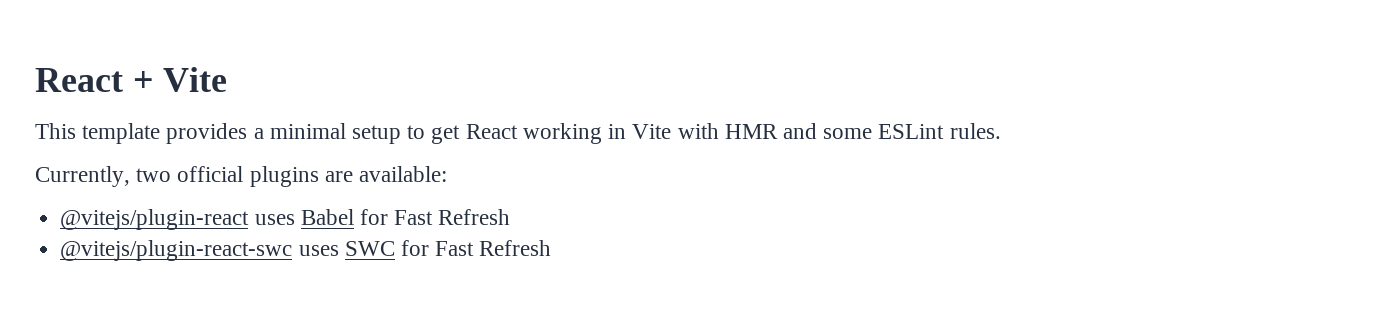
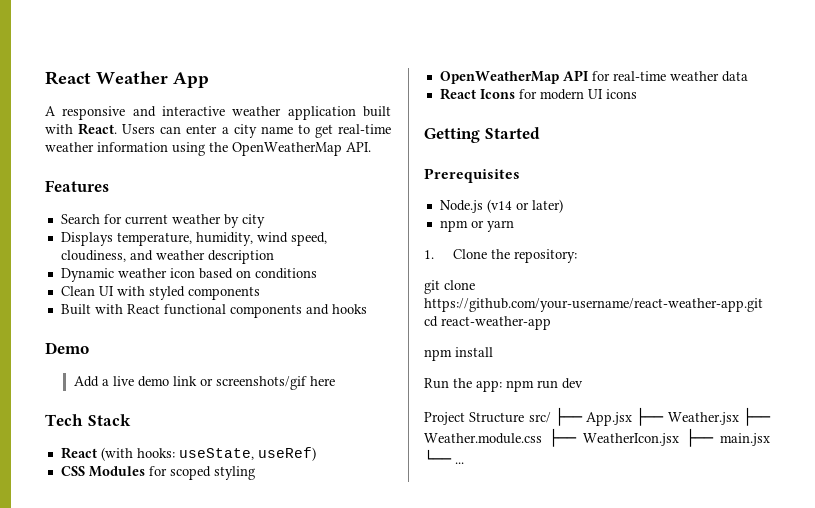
[35,67,228,92] [35,123,1001,144] [35,166,448,187] [60,209,511,230] [60,240,552,261] React + Vite // This template provides a minimal setup to get React working in Vite with HMR and some ESLint rules. // Currently, two official plugins are available: // @vitejs/plugin-react uses Babel for Fast Refresh // @vitejs/plugin-react-swc uses SWC for Fast Refresh -> [45,71,209,88] [45,106,391,120] [45,123,391,138] [45,142,371,156] [45,180,109,192] [60,214,265,228] [60,232,327,246] [60,250,274,264] [60,268,317,282] [60,286,260,300] [60,304,367,318] [45,342,89,354] [73,376,335,390] [45,414,131,426] [60,447,316,461] [60,466,255,480] [439,70,748,84] [439,88,637,100] [424,127,540,143] [424,168,520,183] [439,199,563,213] [439,220,514,232] [424,249,577,263] [424,280,475,294] [424,298,763,312] [424,316,551,330] [424,347,493,361] [424,378,583,392] [424,407,771,426] [424,428,770,447] [424,449,464,464] React Weather App // A responsive and interactive weather application built with React. Users can enter a city name to get real-time weather information using the OpenWeatherMap API. // Features // Search for current weather by city // Displays temperature, humidity, wind speed, cloudiness, and weather description // Dynamic weather icon based on conditions // Clean UI with styled components // Built with React functional components and hooks // Demo // Add a live demo link or screenshots/gif here // Tech Stack // React (with hooks: useState, useRef) // CSS Modules for scoped styling // OpenWeatherMap API for real-time weather data // React Icons for modern UI icons // Getting Started // Prerequisites // Node.js (v14 or later) // npm or yarn // 1. Clone the repository: // git clone https://github.com/your-username/react-weather-app.git cd react-weather-app // npm install // Run the app: npm run dev // Project Structure src/ ├── App.jsx ├── Weather.jsx ├── Weather.module.css ├── WeatherIcon.jsx ├── main.jsx └── ...

